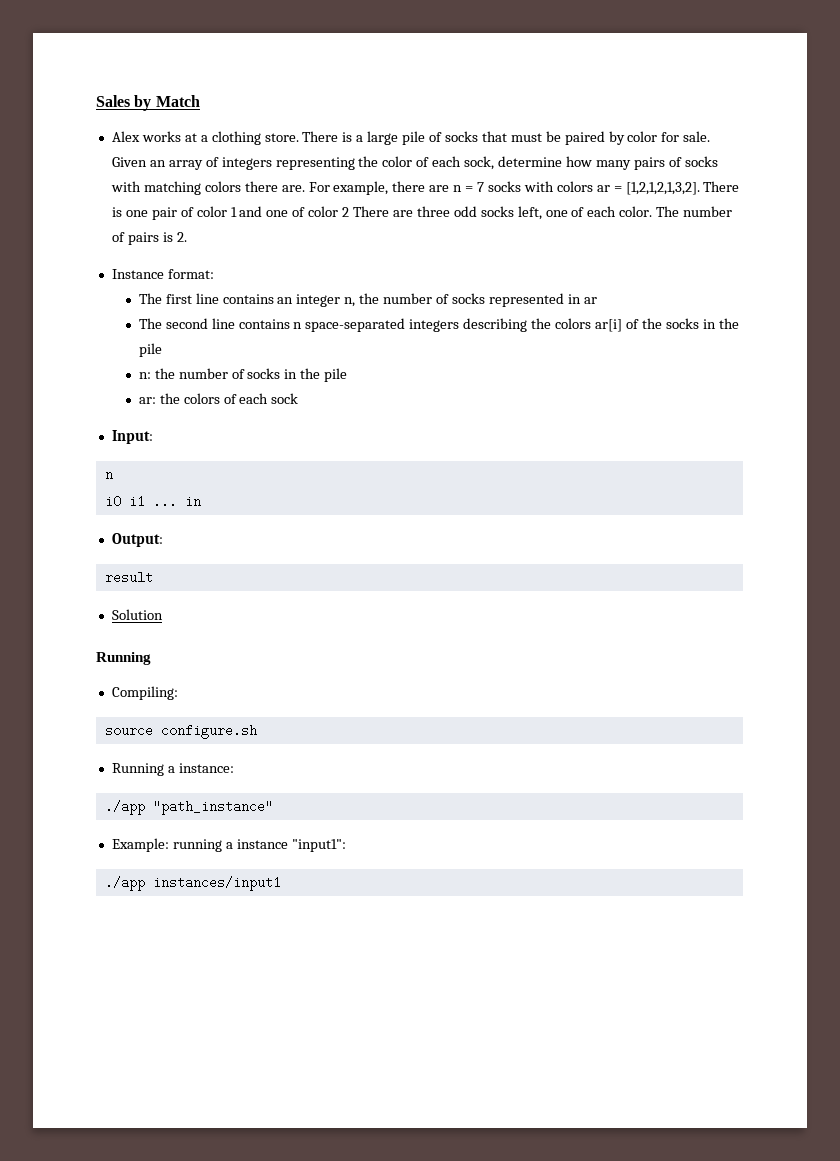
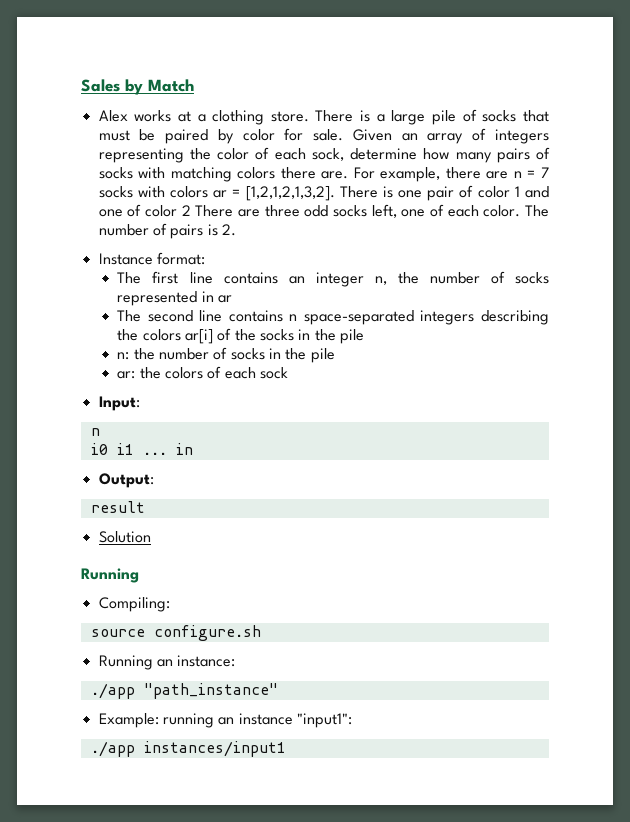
[167,766,175,773] a -> [156,659,173,667] an
[225,842,233,849] a -> [218,717,235,725] an

